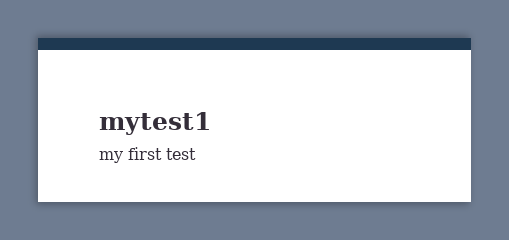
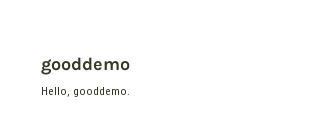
[99,112,211,135] [99,147,196,163] mytest1 // my first test -> [41,57,130,75] [41,87,131,97] gooddemo // Hello, gooddemo.

